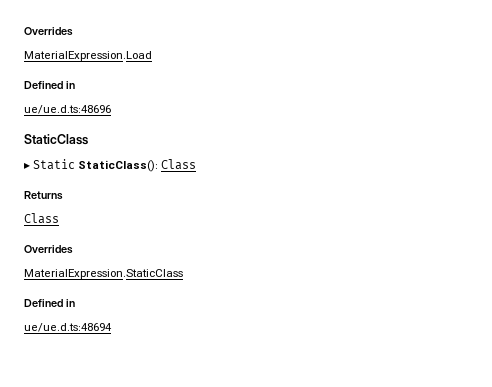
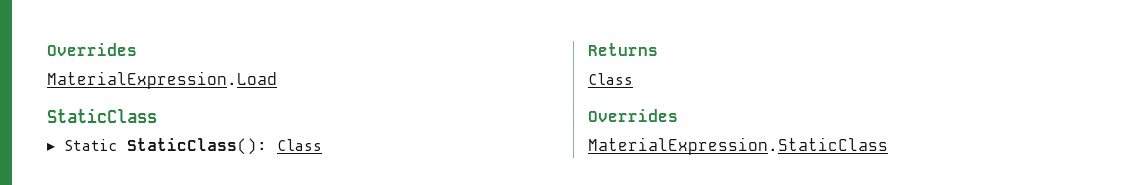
[24,81,75,89] [24,105,111,114] // Defined in // ue/ue.d.ts:48696 -> (277, 80) none
[24,299,75,307] [24,323,112,332] // Defined in // ue/ue.d.ts:48694 -> (888, 146) none

